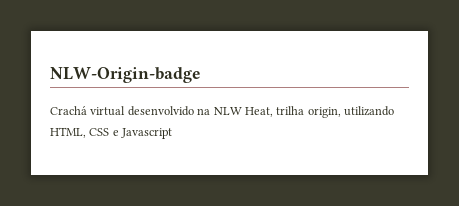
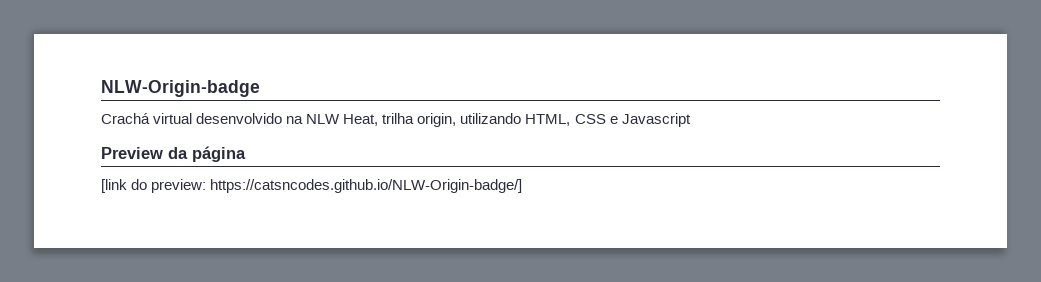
(173, 133) none -> [101,146,246,162] [101,179,523,193] // Preview da página // [link do preview: https://catsncodes.github.io/NLW-Origin-badge/]

